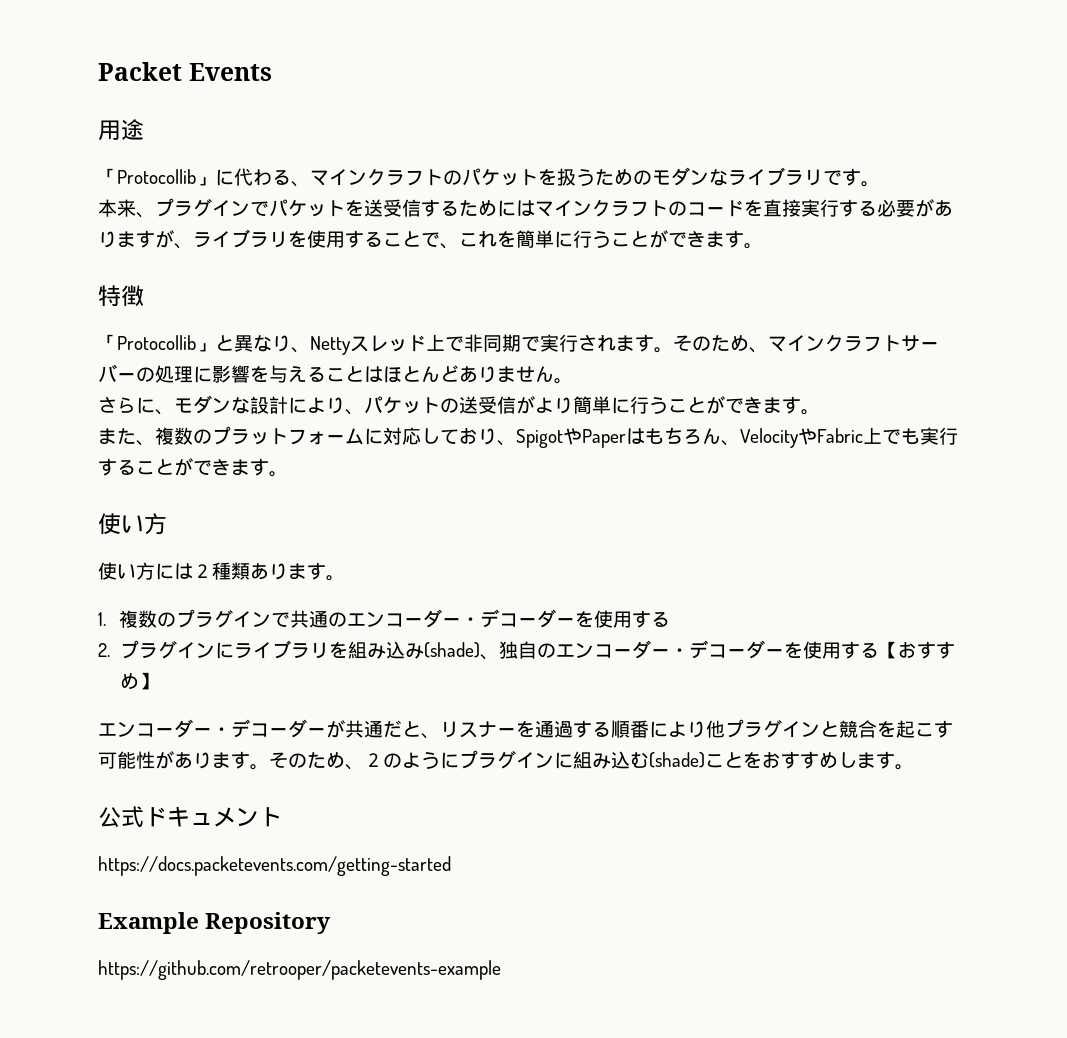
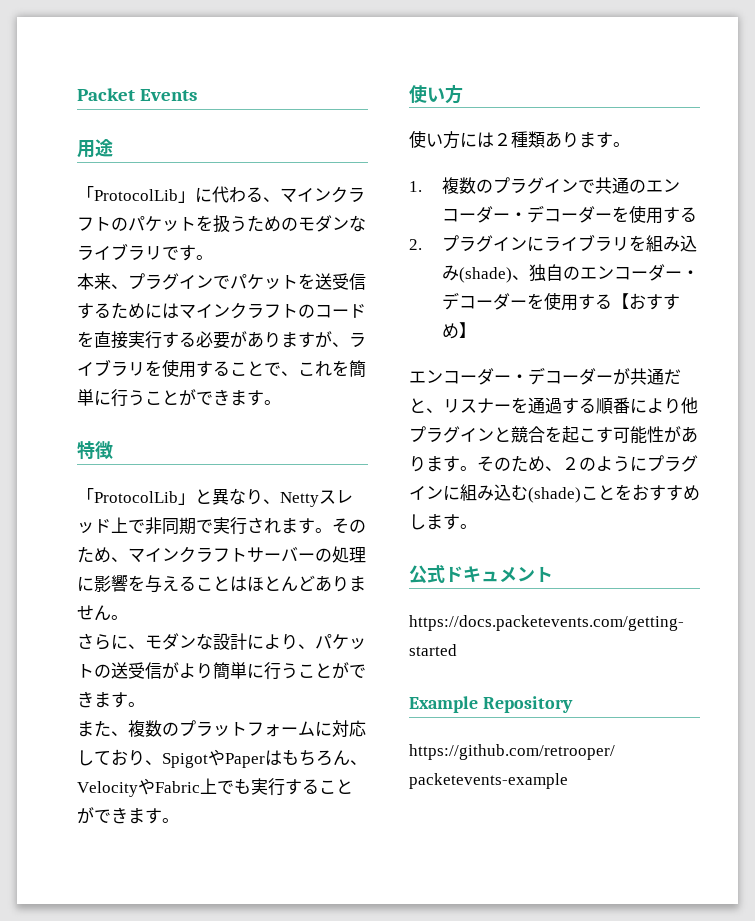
[117,169,196,184] Protocollib -> [94,189,178,201] ProtocolLib
[117,335,196,350] Protocollib -> [94,491,178,503] ProtocolLib

